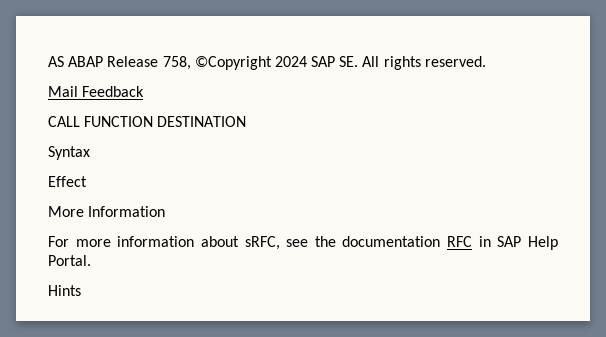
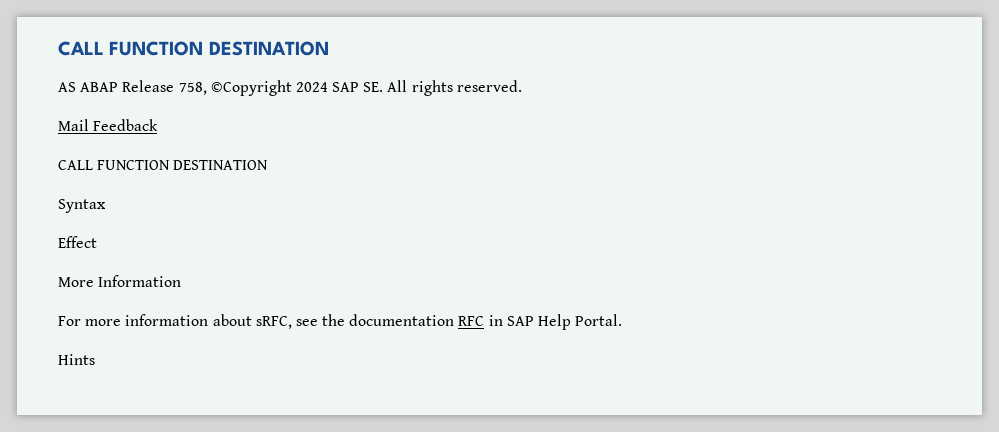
(48, 61) none -> [58,41,329,56] CALL FUNCTION DESTINATION //

